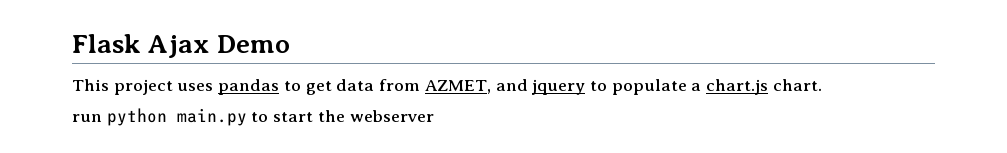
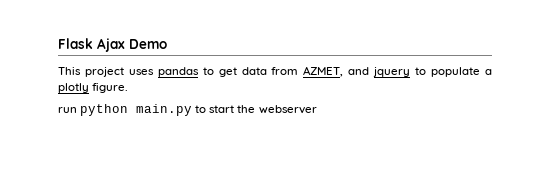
[706,79,822,95] chart.js chart. -> [58,83,129,93] plotly figure.

